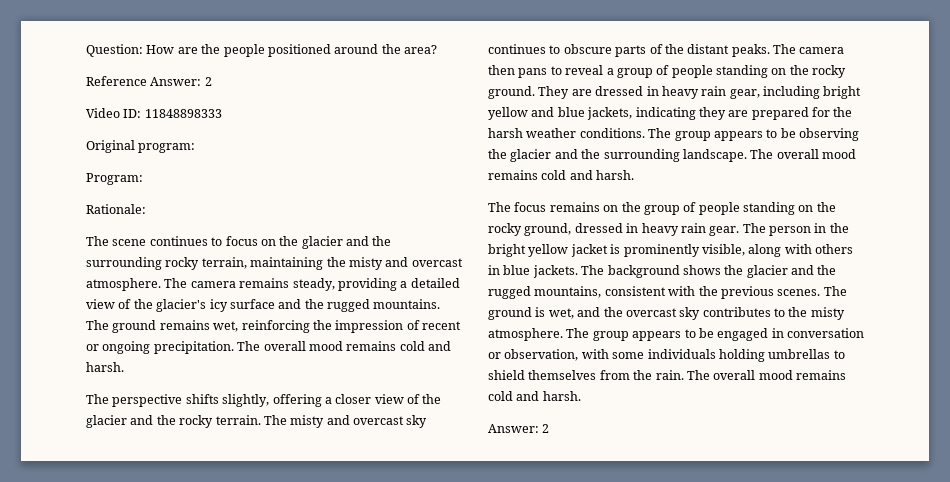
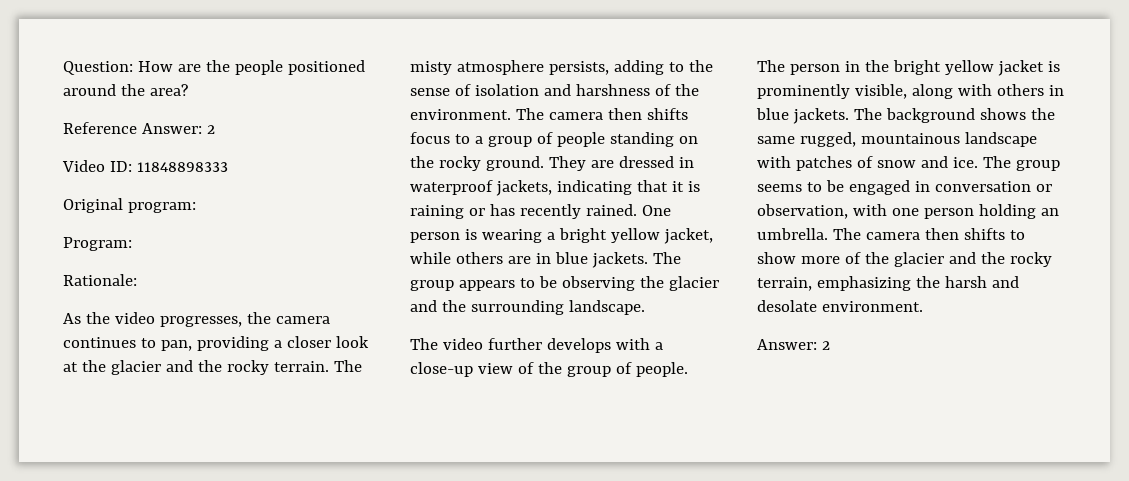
[86,236,392,249] [86,257,463,270] [86,278,460,291] [86,299,441,312] [86,320,461,333] [86,341,451,354] [86,362,124,372] [86,394,420,407] The scene continues to focus on the glacier and the surrounding rocky terrain, maintaining the misty and overcast atmosphere. The camera remains steady, providing a detailed view of the glacier's icy surface and the rugged mountains. The ground remains wet, reinforcing the impression of recent or ongoing precipitation. The overall mood remains cold and harsh. // The perspective shifts slightly, offering a closer view of -> [63,312,330,327] [63,336,369,351] [63,362,78,372] As the video progresses, the camera continues to pan, providing a closer look at
[326,415,428,428] [488,44,845,57] [488,65,604,78] and overcast sky continues to obscure parts of the distant peaks. The camera then pans to reveal -> [456,60,713,75] [410,84,699,96] [410,108,688,120] [410,132,470,144] atmosphere persists, adding to the sense of isolation and harshness of the environment. The camera then shifts focus to
[661,86,862,99] [488,107,853,120] [488,128,645,138] heavy rain gear, including bright yellow and blue jackets, indicating they are prepared for the harsh weather conditions. -> [410,180,700,196] [410,204,671,219] [410,228,713,244] [410,252,648,268] waterproof jackets, indicating that it is raining or has recently rained. One person is wearing a bright yellow jacket, while others are in blue jackets.
[750,149,856,159] [488,170,635,180] [488,202,836,215] [488,223,740,236] The overall mood remains cold and harsh. // The focus remains on the group of people standing on the rocky ground, dressed in heavy rain gear. -> [410,338,663,353] [410,362,688,377] // The video further develops with a close-up view of the group of people.
[746,265,837,278] [488,286,847,299] [488,307,845,320] [488,328,682,341] glacier and the rugged mountains, consistent with the previous scenes. The ground is wet, and the overcast sky contributes to the misty atmosphere. The group appears -> [757,132,1037,147] [757,156,1060,171] [757,184,802,192] same rugged, mountainous landscape with patches of snow and ice. The group seems
[612,349,845,362] [488,370,846,380] [488,391,581,401] some individuals holding umbrellas to shield themselves from the rain. The overall mood remains cold and harsh. -> [891,204,1059,219] [757,228,1025,240] [757,252,1052,267] [757,276,1019,291] [757,300,923,312] one person holding an umbrella. The camera then shifts to show more of the glacier and the rocky terrain, emphasizing the harsh and desolate environment.

